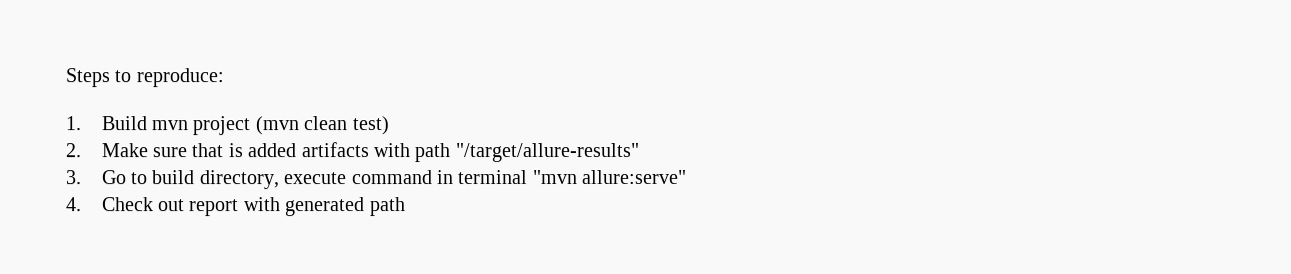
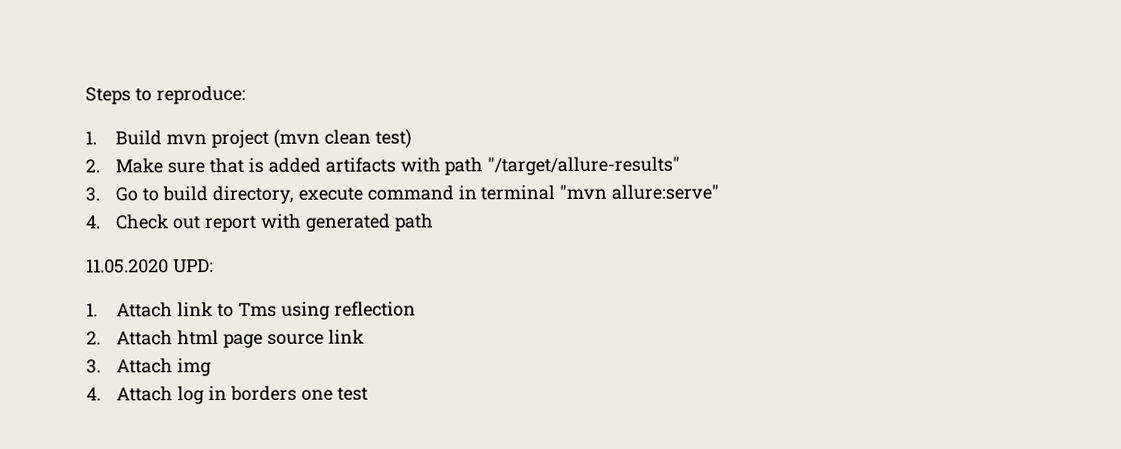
(406, 207) none -> [86,259,214,274] [86,301,416,320] [86,329,364,349] [86,358,212,377] [86,385,368,405] // 11.05.2020 UPD: // 1. Attach link to Tms using reflection // 2. Attach html page source link // 3. Attach img // 4. Attach log in borders one test

